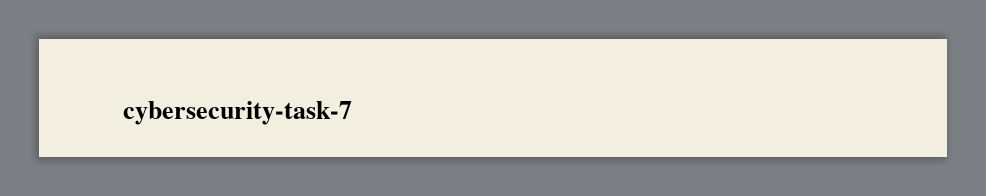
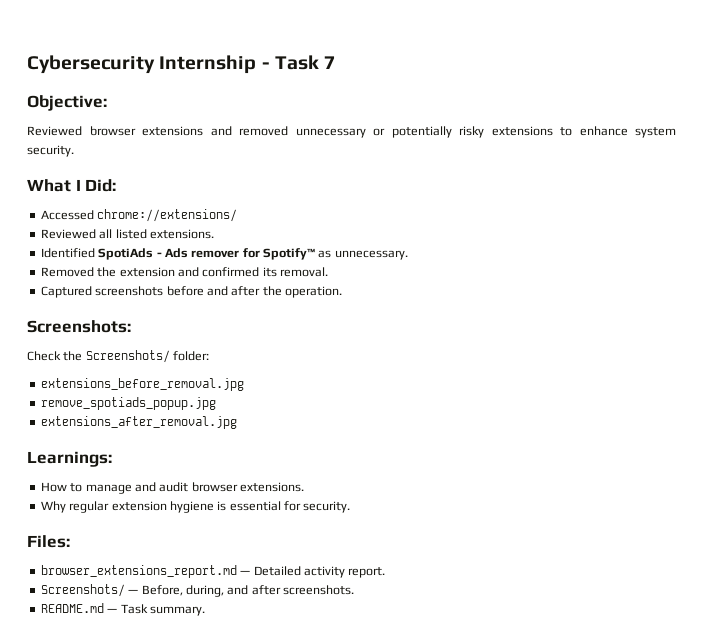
[123,101,352,125] cybersecurity-task-7 -> [27,55,336,74] [27,95,107,111] [27,126,676,138] [27,145,74,157] [27,179,117,192] [40,209,238,222] [40,229,214,239] [40,248,408,260] [40,267,328,277] [40,286,342,298] [27,320,131,333] [27,350,210,363] [40,378,244,391] [40,397,216,410] [40,416,237,429] [27,451,112,467] [40,482,304,494] [40,501,351,513] [27,535,70,548] [40,565,386,578] [40,584,354,597] [40,603,205,616] Cybersecurity Internship - Task 7 // Objective: // Reviewed browser extensions and removed unnecessary or potentially risky extensions to enhance system security. // What I Did: // Accessed chrome://extensions/ // Reviewed all listed extensions. // Identified SpotiAds - Ads remover for Spotify™ as unnecessary. // Removed the extension and confirmed its removal. // Captured screenshots before and after the operation. // Screenshots: // Check the Screenshots/ folder: // extensions_before_removal.jpg // remove_spotiads_popup.jpg // extensions_after_removal.jpg // Learnings: // How to manage and audit browser extensions. // Why regular extension hygiene is essential for security. // Files: // browser_extensions_report.md — Detailed activity report. // Screenshots/ — Before, during, and after screenshots. // README.md — Task summary.

